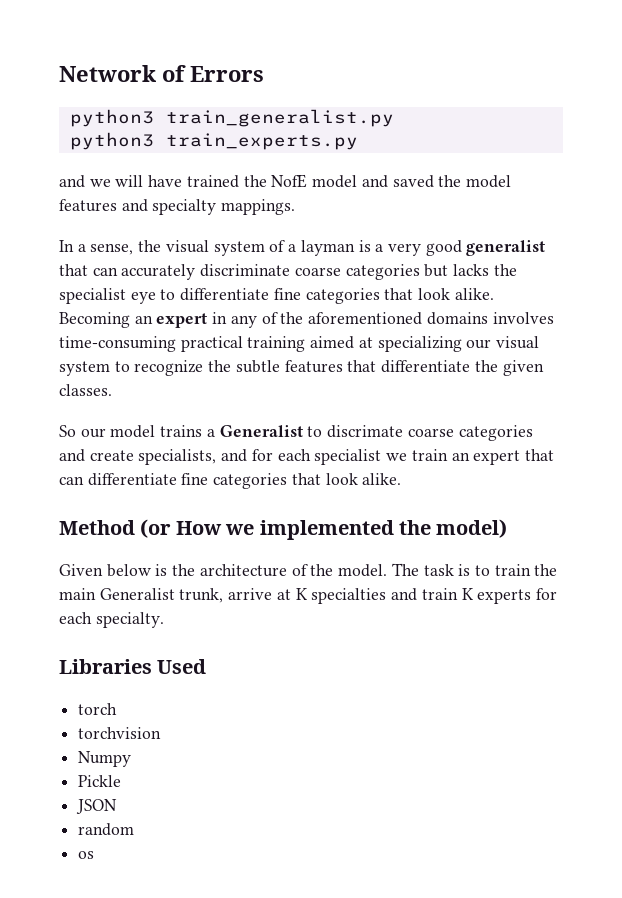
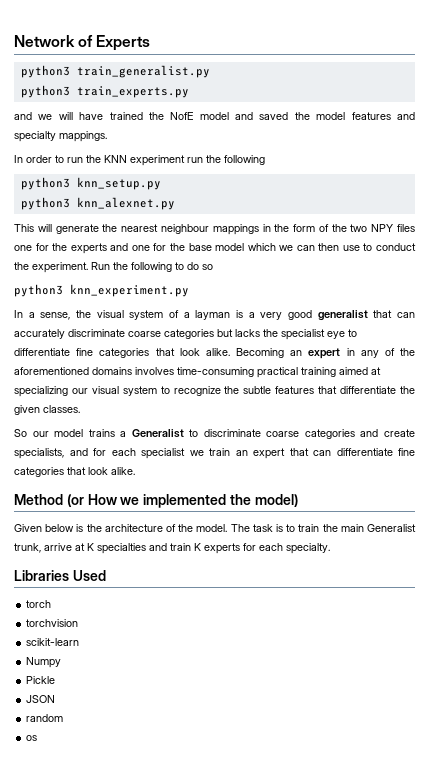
[190,66,264,82] Errors -> [96,35,151,51] Experts
(296, 207) none -> [14,155,265,166] [20,177,161,190] [20,197,175,210] [14,224,415,235] [14,243,416,254] [14,262,213,273] [14,284,189,297] // In order to run the KNN experiment run the following // python3 knn_setup.py // python3 knn_alexnet.py // This will generate the nearest neighbour mappings in the form of the two NPY files one for the experts and one for the base model which we can then use to conduct the experiment. Run the following to do so // python3 knn_experiment.py
[327,425,404,438] discrimate -> [203,429,261,437] discriminate
(162, 733) none -> [26,638,80,646] // scikit-learn

